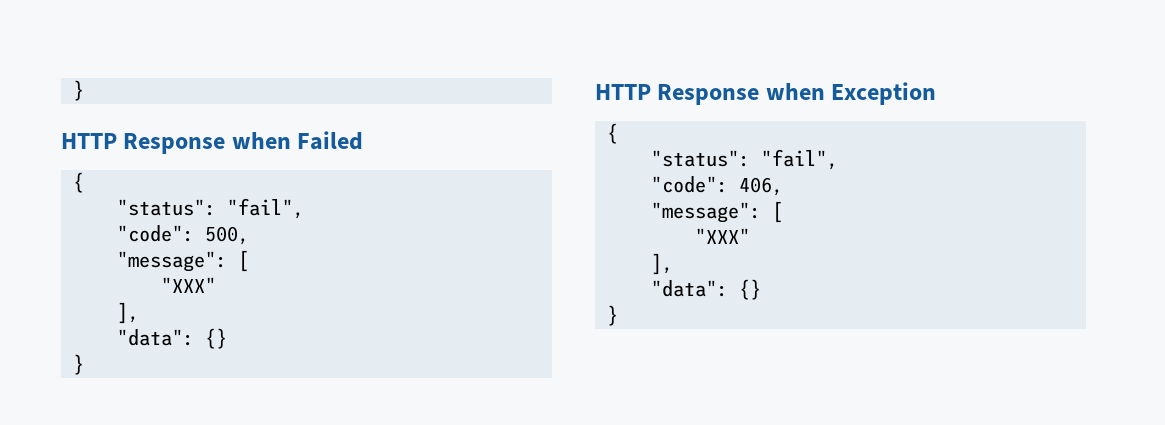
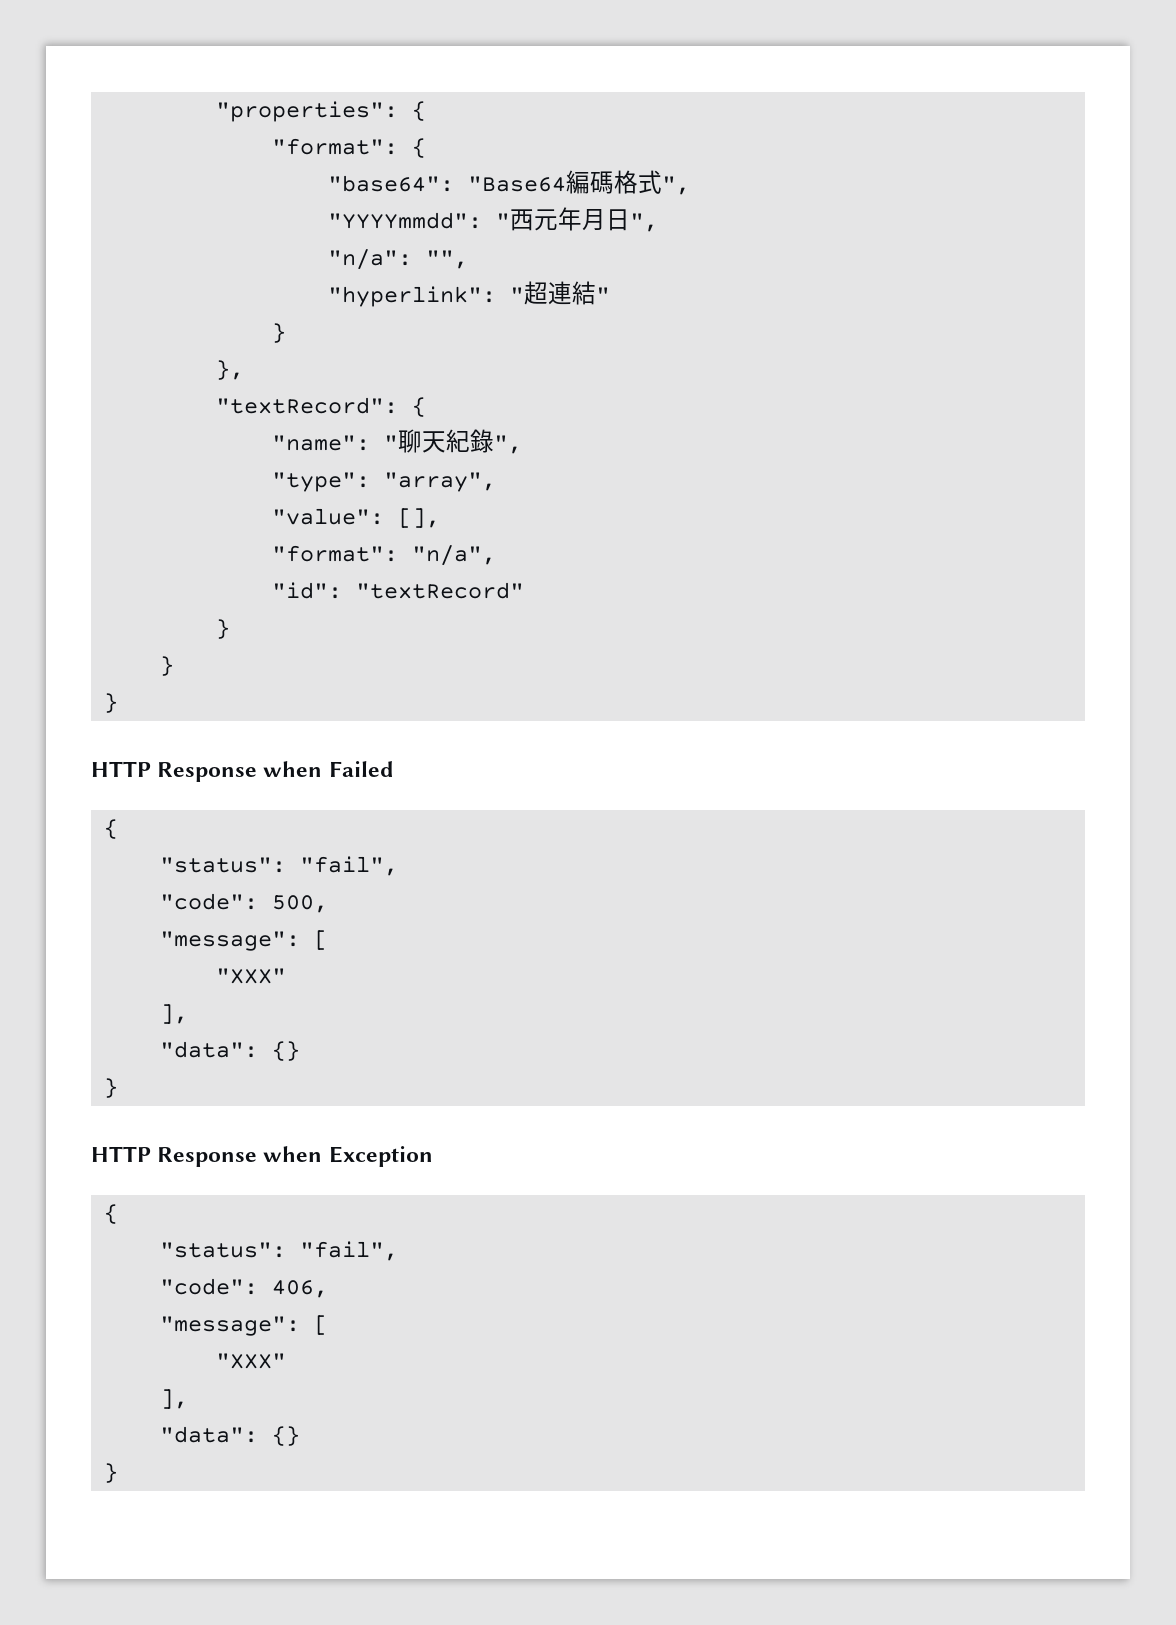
(73, 90) none -> [215,101,426,122] [271,138,426,158] [327,170,690,195] [327,207,658,232] [327,249,468,270] [327,281,610,307] [271,323,286,343] [215,360,244,380] [215,397,426,417] [271,429,522,454] [271,472,496,492] [271,508,440,528] [271,545,496,566] [271,582,524,599] [215,619,230,639] [159,656,174,676] "properties": { // "format": { // "base64": "Base64編碼格式", // "YYYYmmdd": "西元年月日", // "n/a": "", // "hyperlink": "超連結" // } // }, // "textRecord": { // "name": "聊天紀錄", // "type": "array", // "value": [], // "format": "n/a", // "id": "textRecord" // } // } //

